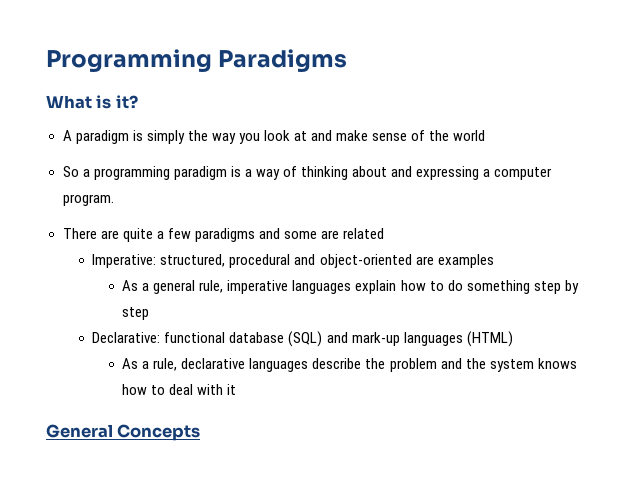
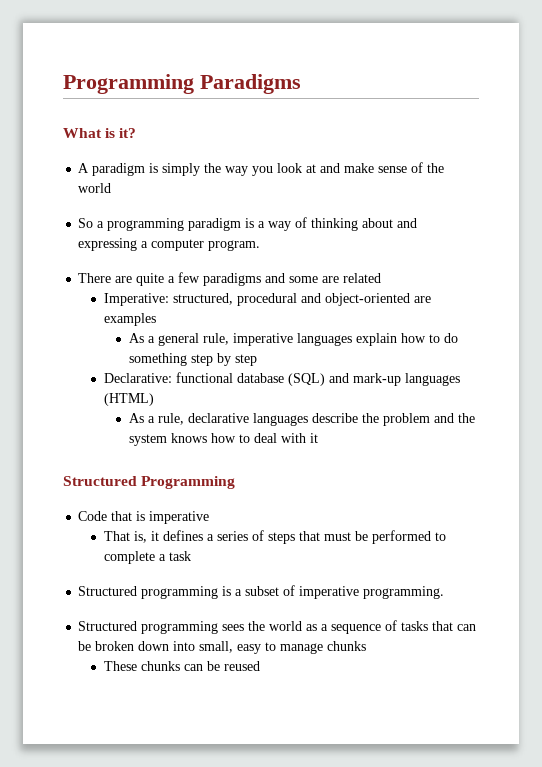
[46,424,201,441] General Concepts -> [63,476,236,489] [78,511,210,524] [103,530,446,544] [103,551,191,564] [78,585,445,599] [78,620,477,634] [78,641,367,654] [103,661,260,671] Structured Programming // Code that is imperative // That is, it defines a series of steps that must be performed to complete a task // Structured programming is a subset of imperative programming. // Structured programming sees the world as a sequence of tasks that can be broken down into small, easy to manage chunks // These chunks can be reused

